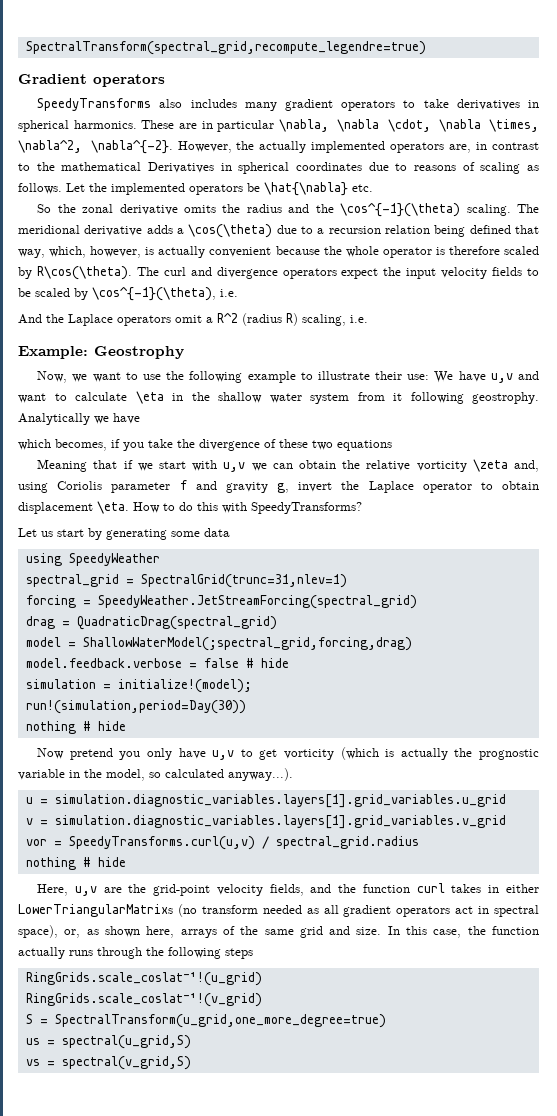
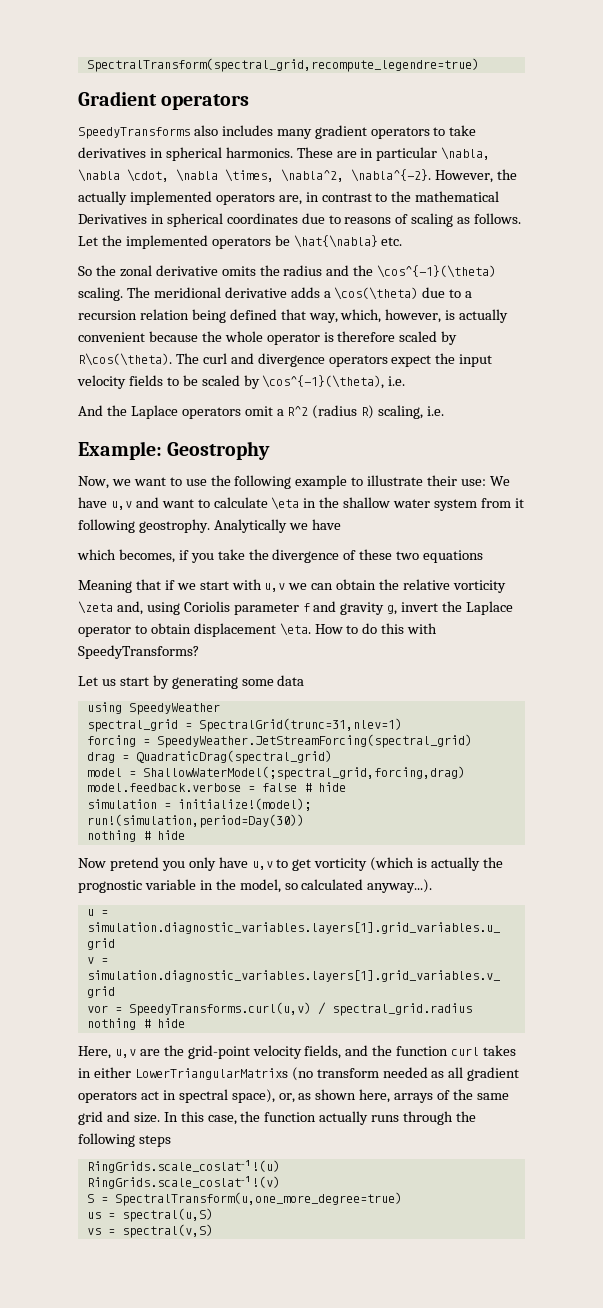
[25,972,262,986] [25,993,262,1007] RingGrids.scale_coslat⁻¹!(u_grid) // RingGrids.scale_coslat⁻¹!(v_grid) -> [86,1160,280,1173] [86,1176,280,1189] RingGrids.scale_coslat⁻¹!(u) // RingGrids.scale_coslat⁻¹!(v)
[54,1014,386,1028] SpectralTransform(u_grid,one_more_degree=true) -> [114,1192,402,1206] SpectralTransform(u,one_more_degree=true)
[61,1035,191,1049] spectral(u_grid,S) -> [121,1208,213,1222] spectral(u,S)
[61,1056,191,1070] spectral(v_grid,S) -> [121,1224,213,1238] spectral(v,S)

